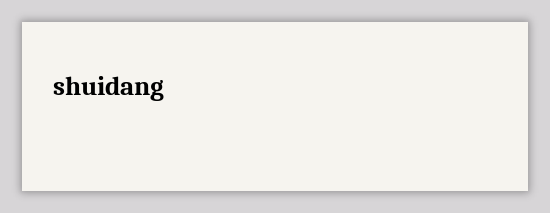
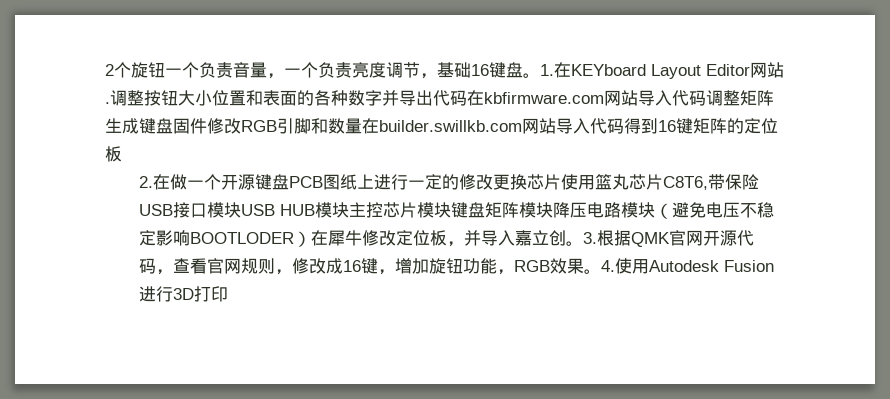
[53,76,164,101] shuidang -> [105,62,784,79] [105,90,774,106] [105,118,778,134] [105,146,122,162] [138,174,759,190] [138,202,774,219] [138,230,754,247] [138,258,774,275] [138,286,228,302] 2个旋钮一个负责音量，一个负责亮度调节，基础16键盘。1.在KEYboard Layout Editor网站.调整按钮大小位置和表面的各种数字并导出代码在kbfirmware.com网站导入代码调整矩阵生成键盘固件修改RGB引脚和数量在builder.swillkb.com网站导入代码得到16键矩阵的定位板 // 2.在做一个开源键盘PCB图纸上进行一定的修改更换芯片使用篮丸芯片C8T6,带保险USB接口模块USB HUB模块主控芯片模块键盘矩阵模块降压电路模块（避免电压不稳定影响BOOTLODER）在犀牛修改定位板，并导入嘉立创。3.根据QMK官网开源代码，查看官网规则，修改成16键，增加旋钮功能，RGB效果。4.使用Autodesk Fusion进行3D打印

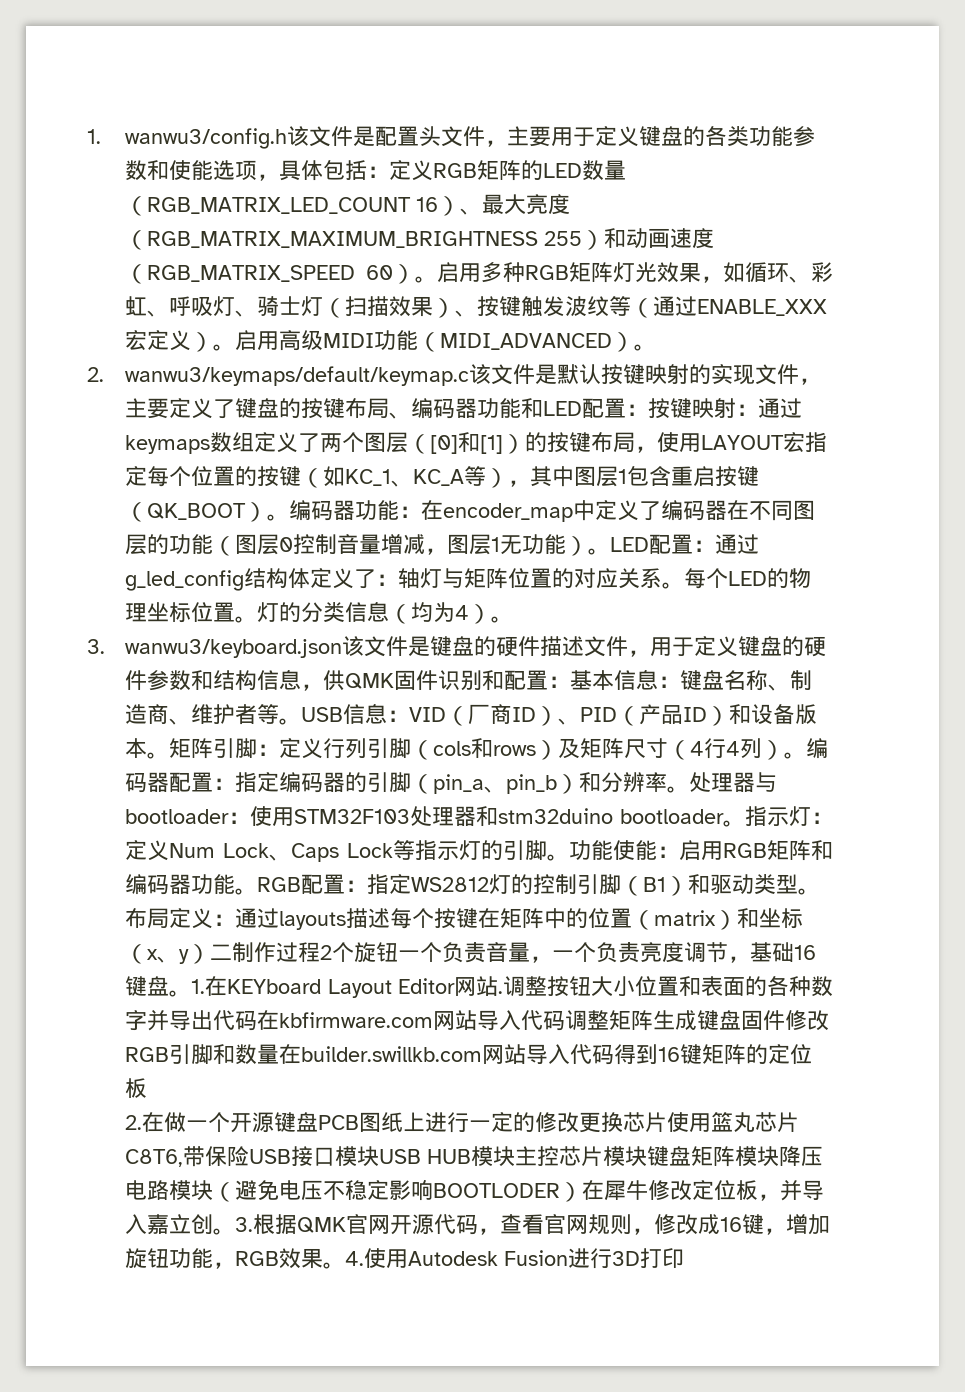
(105, 70) none -> [87,126,816,149] [125,160,627,181] [125,194,571,216] [125,228,715,250] [125,262,833,284] [125,296,828,318] [125,330,657,352] [87,364,822,386] [125,398,803,419] [125,432,828,454] [125,466,760,488] [125,500,816,522] [125,534,760,556] [125,568,812,591] [125,601,514,624] [87,636,827,658] [125,669,813,691] [125,703,818,726] [125,738,829,760] [125,772,778,794] [125,806,833,827] [125,840,833,862] [125,874,821,896] [125,908,804,930] [125,942,321,964] 1. wanwu3/config.h该文件是配置头文件，主要用于定义键盘的各类功能参数和使能选项，具体包括：定义RGB矩阵的LED数量（RGB_MATRIX_LED_COUNT 16）、最大亮度（RGB_MATRIX_MAXIMUM_BRIGHTNESS 255）和动画速度（RGB_MATRIX_SPEED 60）。启用多种RGB矩阵灯光效果，如循环、彩虹、呼吸灯、骑士灯（扫描效果）、按键触发波纹等（通过ENABLE_XXX宏定义）。启用高级MIDI功能（MIDI_ADVANCED）。 // 2. wanwu3/keymaps/default/keymap.c该文件是默认按键映射的实现文件，主要定义了键盘的按键布局、编码器功能和LED配置：按键映射：通过keymaps数组定义了两个图层（[0]和[1]）的按键布局，使用LAYOUT宏指定每个位置的按键（如KC_1、KC_A等），其中图层1包含重启按键（QK_BOOT）。编码器功能：在encoder_map中定义了编码器在不同图层的功能（图层0控制音量增减，图层1无功能）。LED配置：通过g_led_config结构体定义了：轴灯与矩阵位置的对应关系。每个LED的物理坐标位置。灯的分类信息（均为4）。 // 3. wanwu3/keyboard.json该文件是键盘的硬件描述文件，用于定义键盘的硬件参数和结构信息，供QMK固件识别和配置：基本信息：键盘名称、制造商、维护者等。USB信息：VID（厂商ID）、PID（产品ID）和设备版本。矩阵引脚：定义行列引脚（cols和rows）及矩阵尺寸（4行4列）。编码器配置：指定编码器的引脚（pin_a、pin_b）和分辨率。处理器与bootloader：使用STM32F103处理器和stm32duino bootloader。指示灯：定义Num Lock、Caps Lock等指示灯的引脚。功能使能：启用RGB矩阵和编码器功能。RGB配置：指定WS2812灯的控制引脚（B1）和驱动类型。布局定义：通过layouts描述每个按键在矩阵中的位置（matrix）和坐标（x、y）二制作过程

